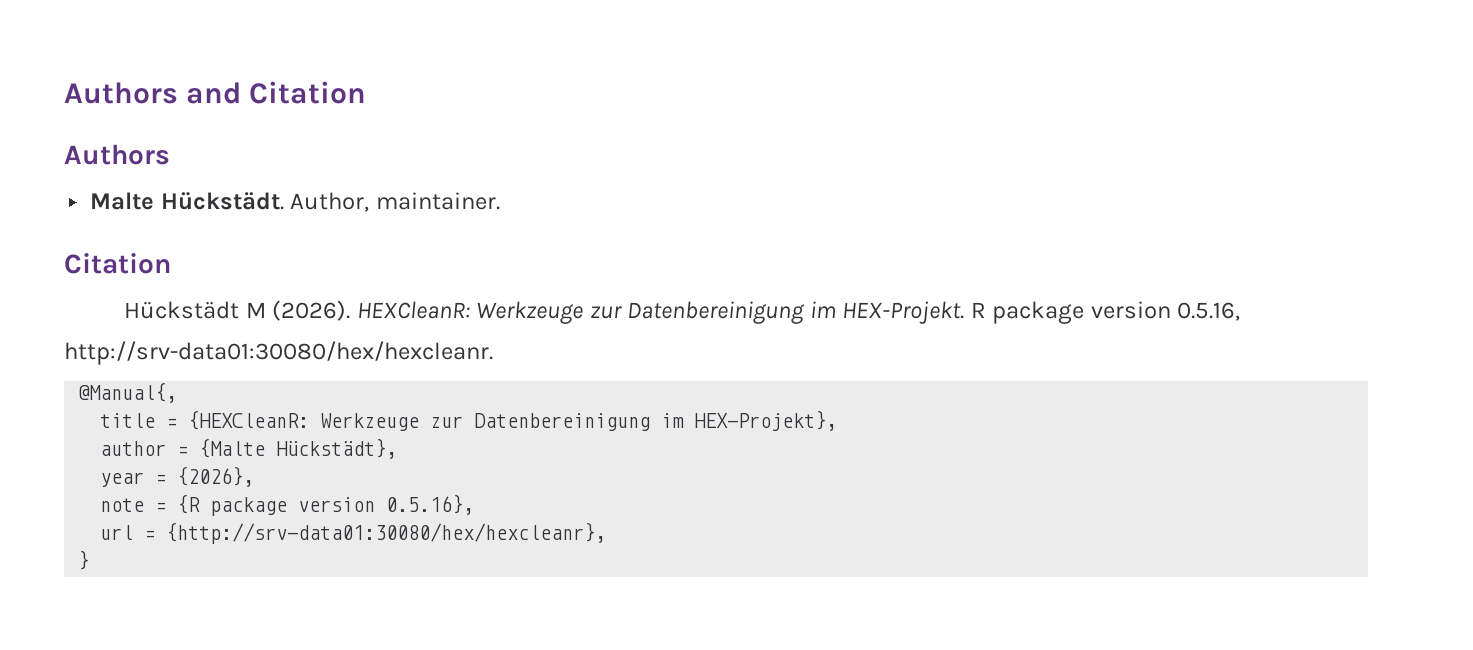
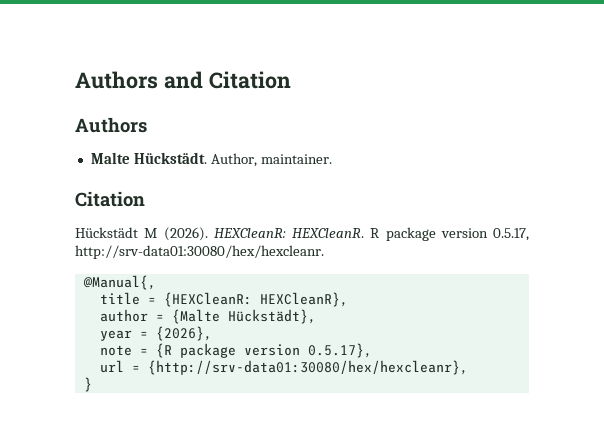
[476,301,965,324] Werkzeuge zur Datenbereinigung im HEX-Projekt. -> [292,228,364,238] HEXCleanR.
[1177,302,1241,321] 0.5.16, -> [493,228,529,241] 0.5.17,
[320,410,838,431] Werkzeuge zur Datenbereinigung im HEX-Projekt}, -> [259,292,348,307] HEXCleanR},
[386,494,475,515] 0.5.16}, -> [307,343,372,358] 0.5.17},

